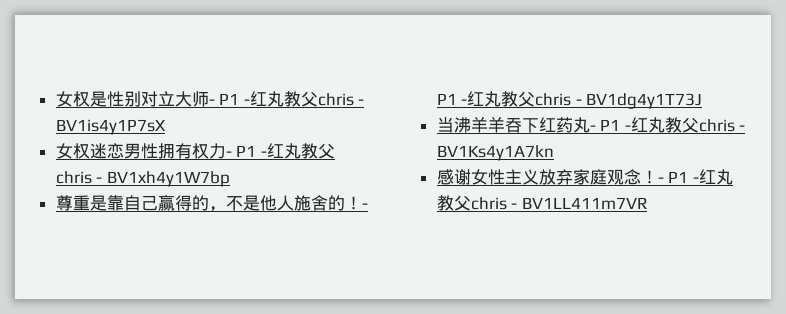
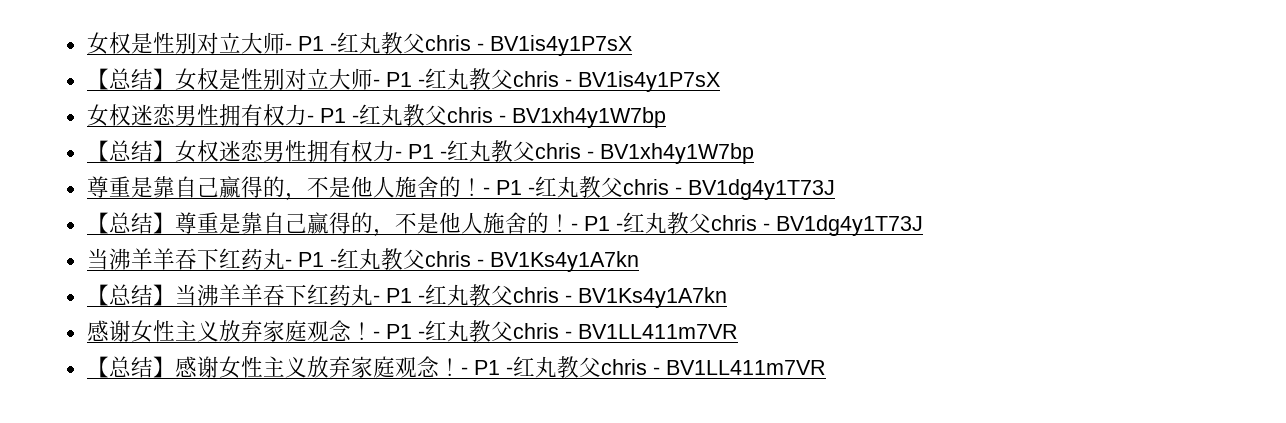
(166, 127) none -> [86,68,720,92] [86,104,666,128] [86,140,175,162] 【总结】女权是性别对立大师- P1 -红丸教父chris - BV1is4y1P7sX // 女权迷恋男性拥有权力- P1 -红丸教父chris - BV1xh4y1W7bp // 【总结】
(703, 101) none -> [86,212,923,237] [86,248,639,272] [86,284,175,306] 【总结】尊重是靠自己赢得的，不是他人施舍的！- P1 -红丸教父chris - BV1dg4y1T73J // 当沸羊羊吞下红药丸- P1 -红丸教父chris - BV1Ks4y1A7kn // 【总结】
(647, 203) none -> [86,356,826,379] // 【总结】感谢女性主义放弃家庭观念！- P1 -红丸教父chris - BV1LL411m7VR

